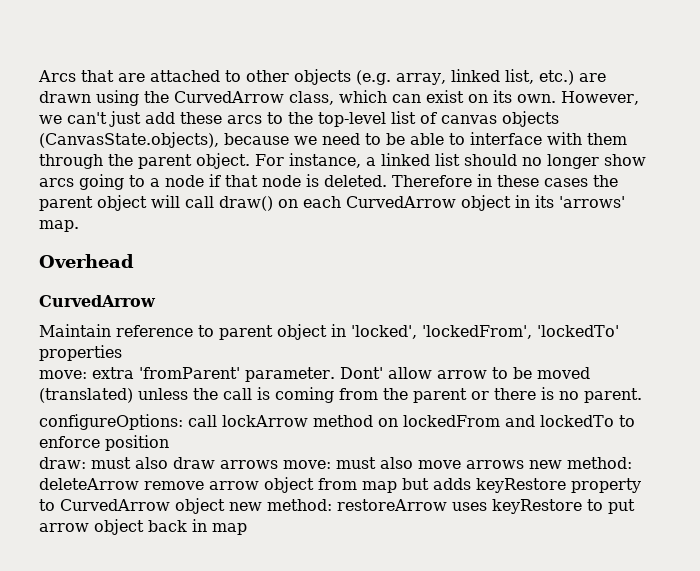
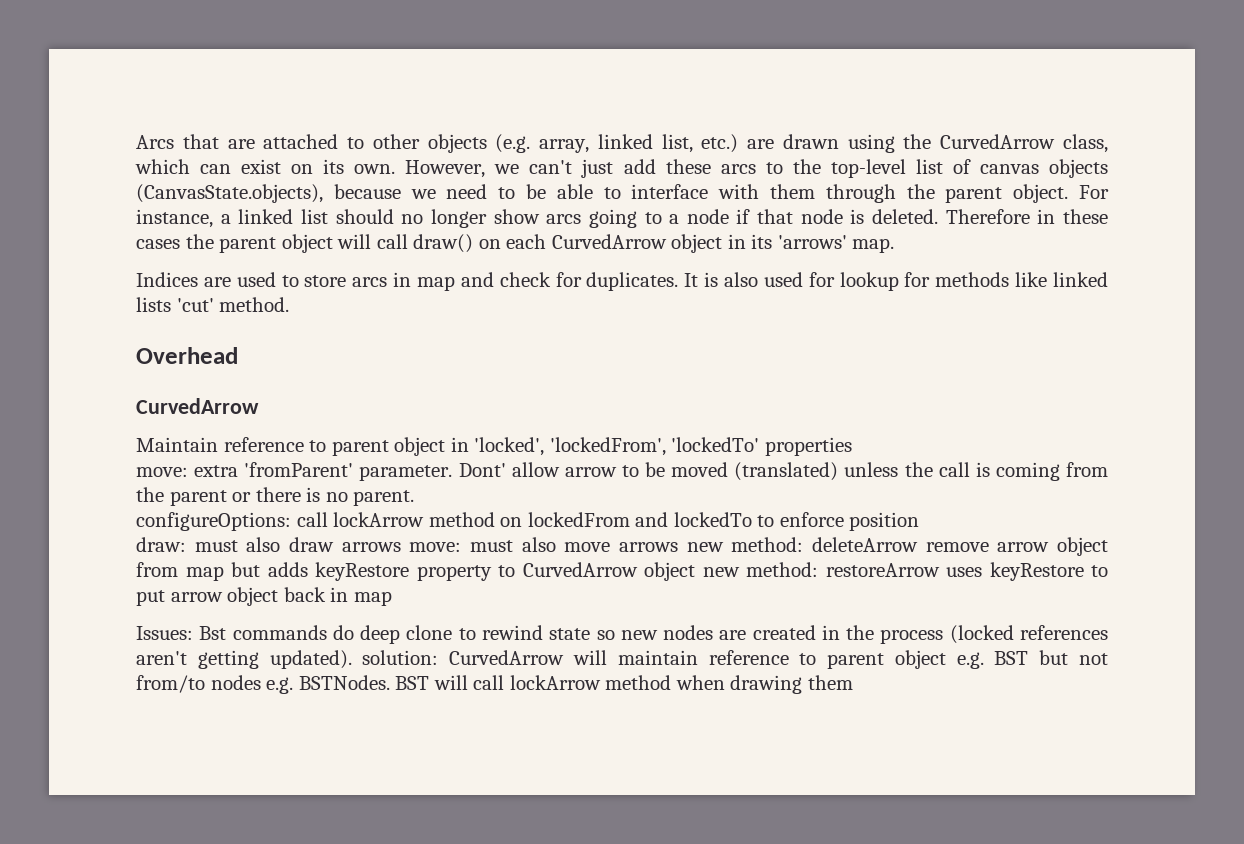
(79, 226) none -> [136,272,1109,291] [136,297,290,312] // Indices are used to store arcs in map and check for duplicates. It is also used for lookup for methods like linked lists 'cut' method.
(247, 529) none -> [136,625,1109,644] [136,650,1109,669] [136,675,853,694] // Issues: Bst commands do deep clone to rewind state so new nodes are created in the process (locked references aren't getting updated). solution: CurvedArrow will maintain reference to parent object e.g. BST but not from/to nodes e.g. BSTNodes. BST will call lockArrow method when drawing them

